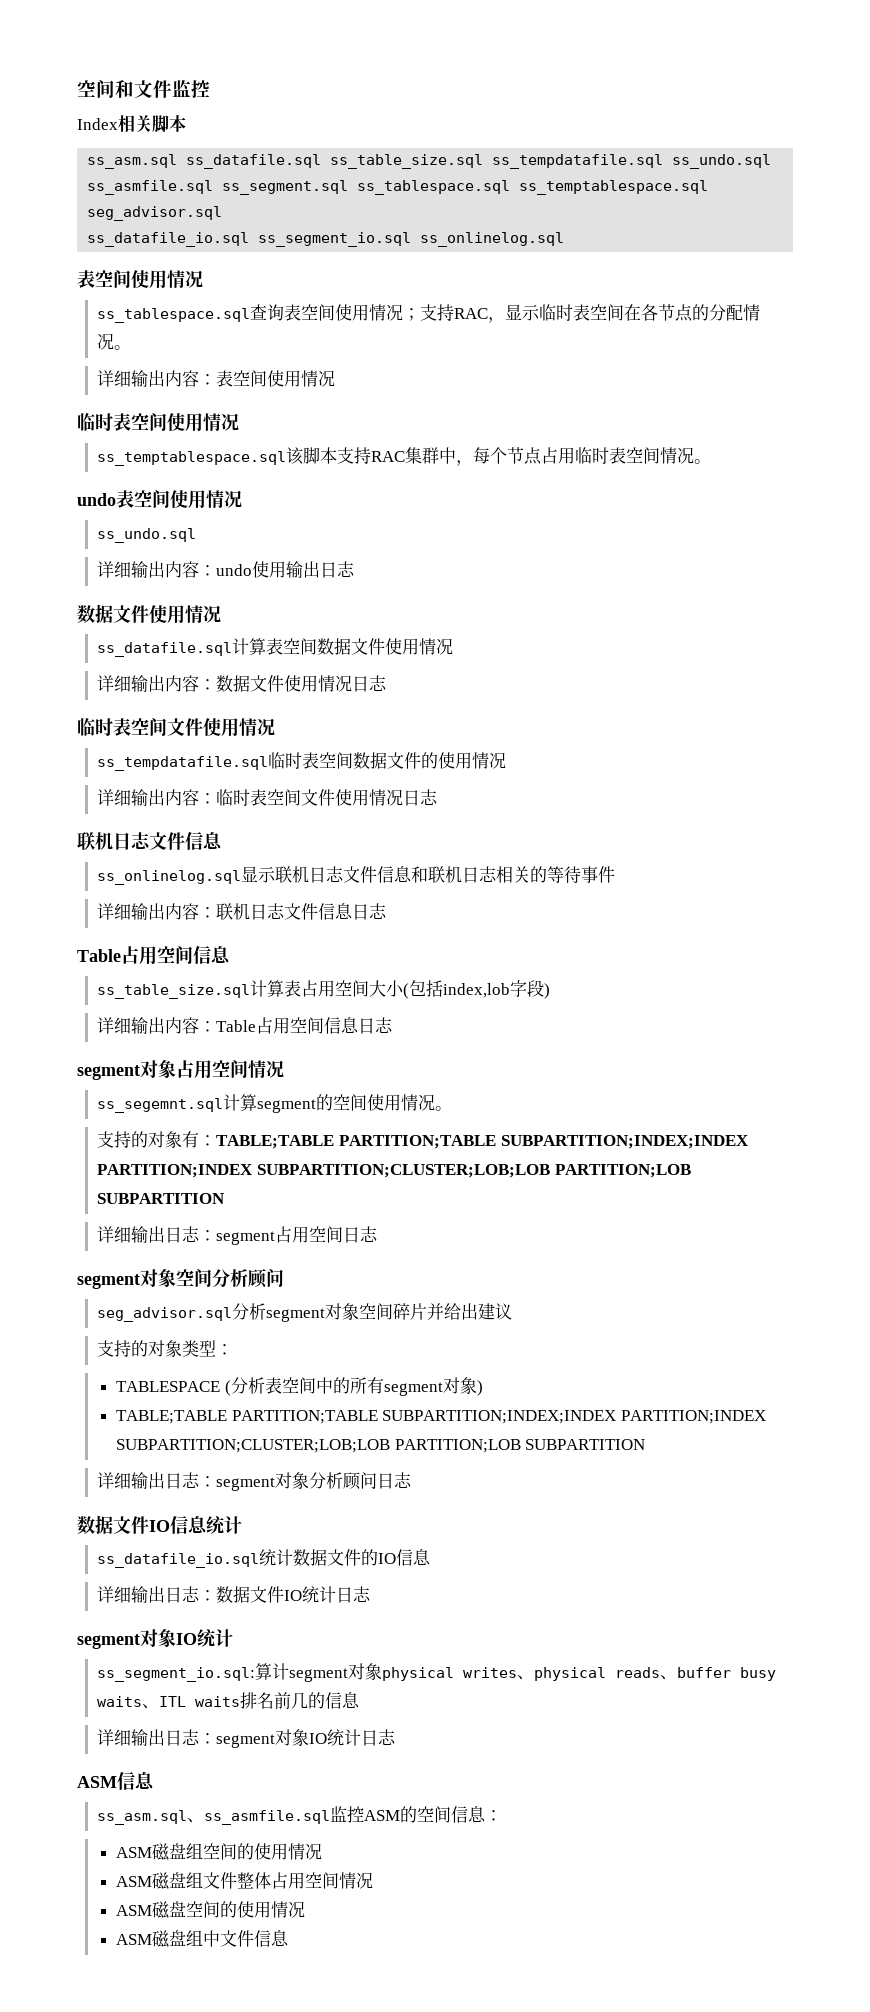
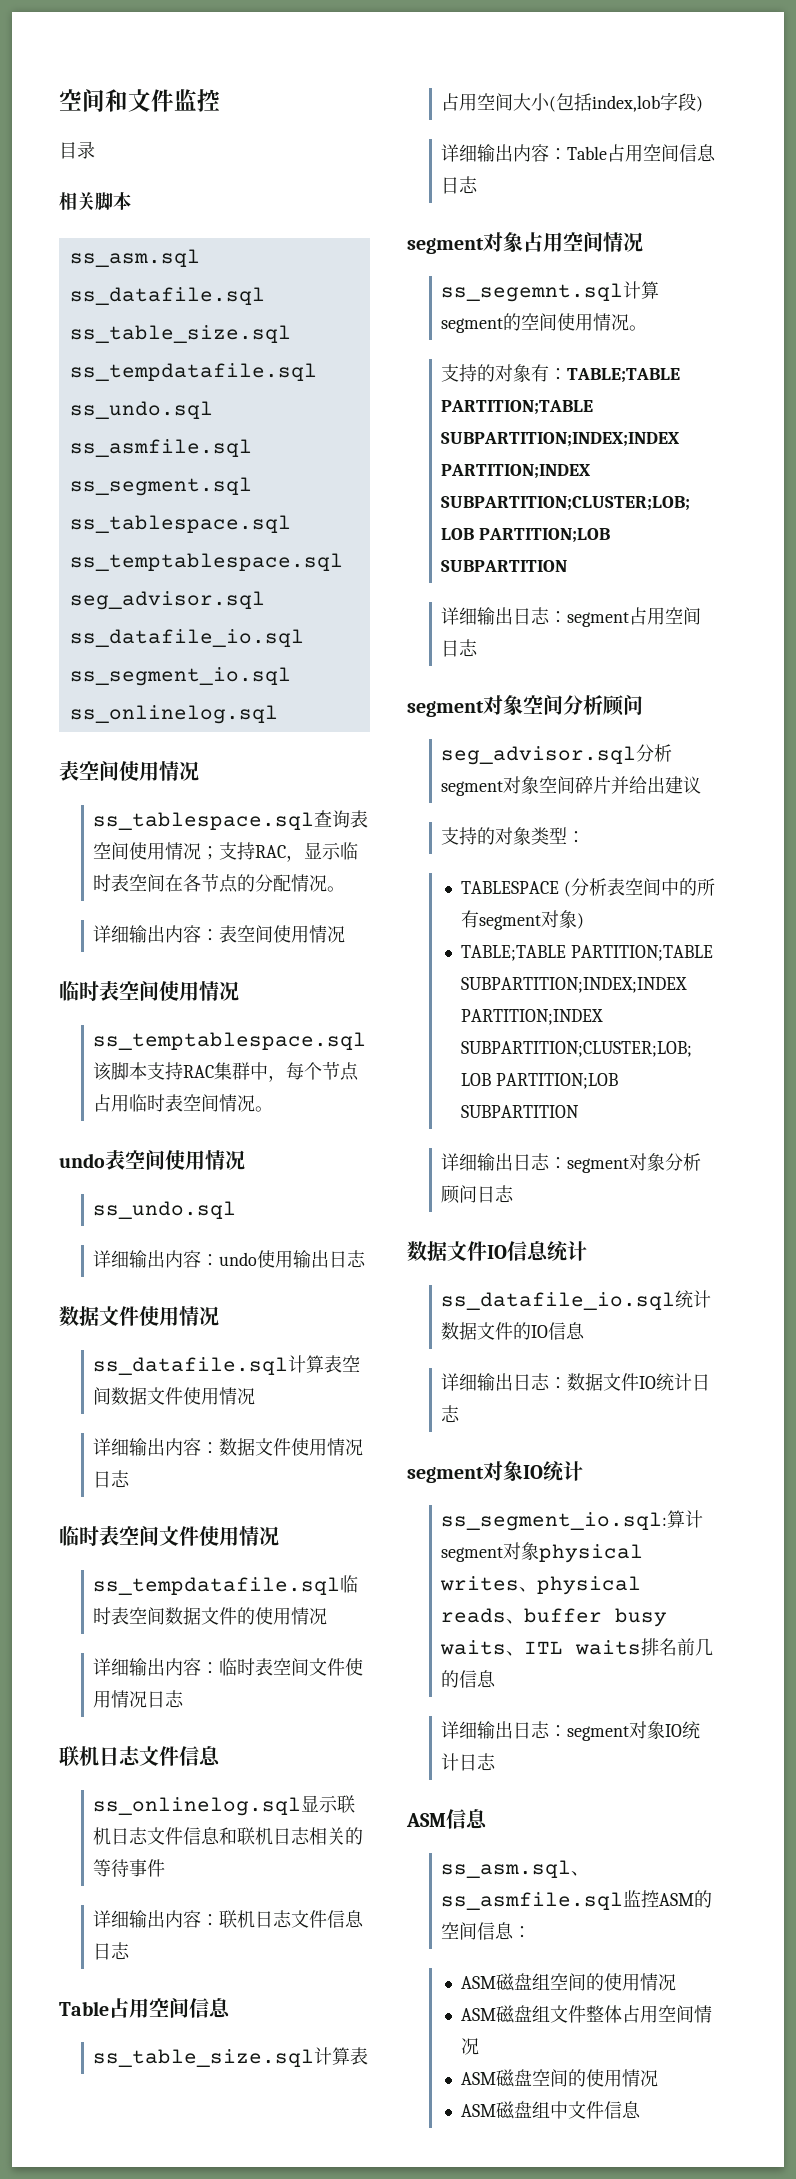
[77,118,118,130] Index -> [59,141,95,159] 目录 //

